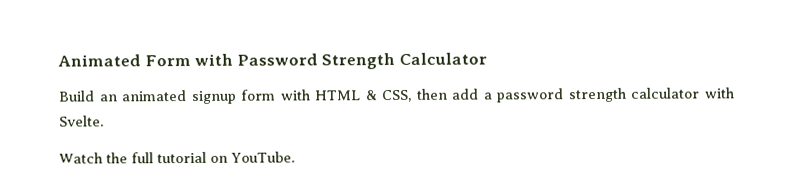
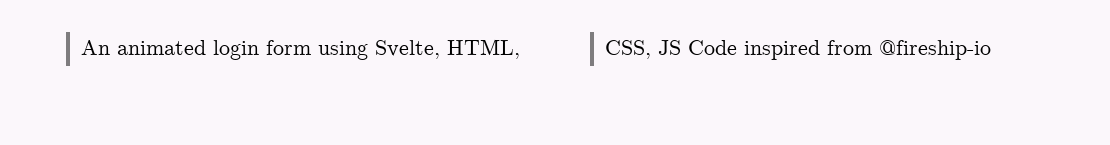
[57,52,487,70] [58,87,736,105] [59,115,104,127] [59,151,295,164] Animated Form with Password Strength Calculator // Build an animated signup form with HTML & CSS, then add a password strength calculator with Svelte. // Watch the full tutorial on YouTube. -> [81,39,992,60] An animated login form using Svelte, HTML, CSS, JS Code inspired from @fireship-io

